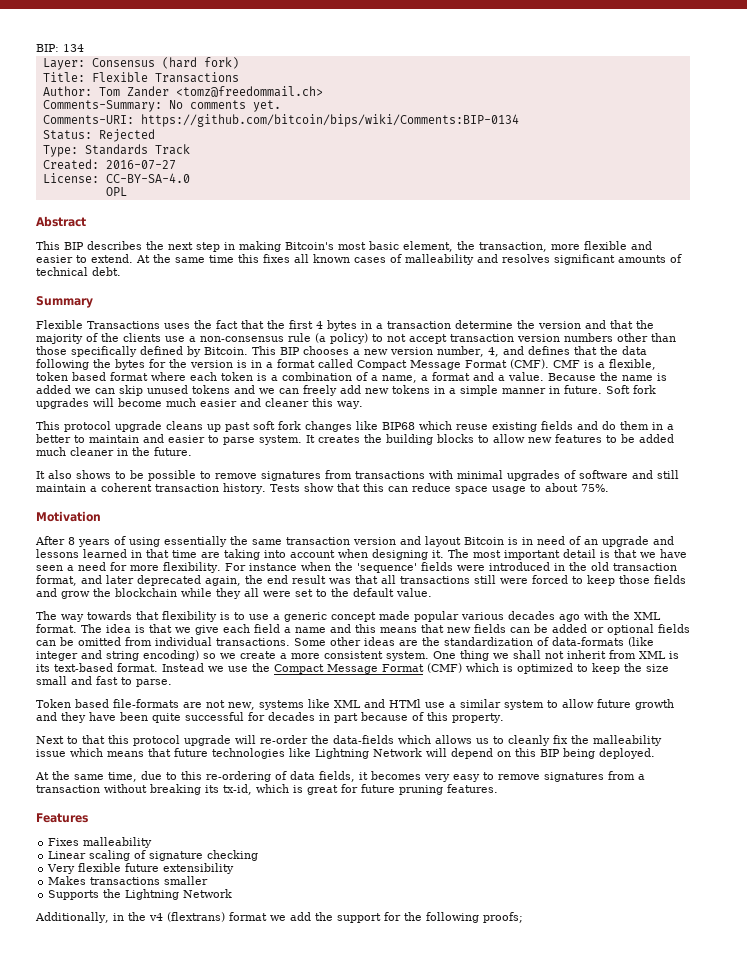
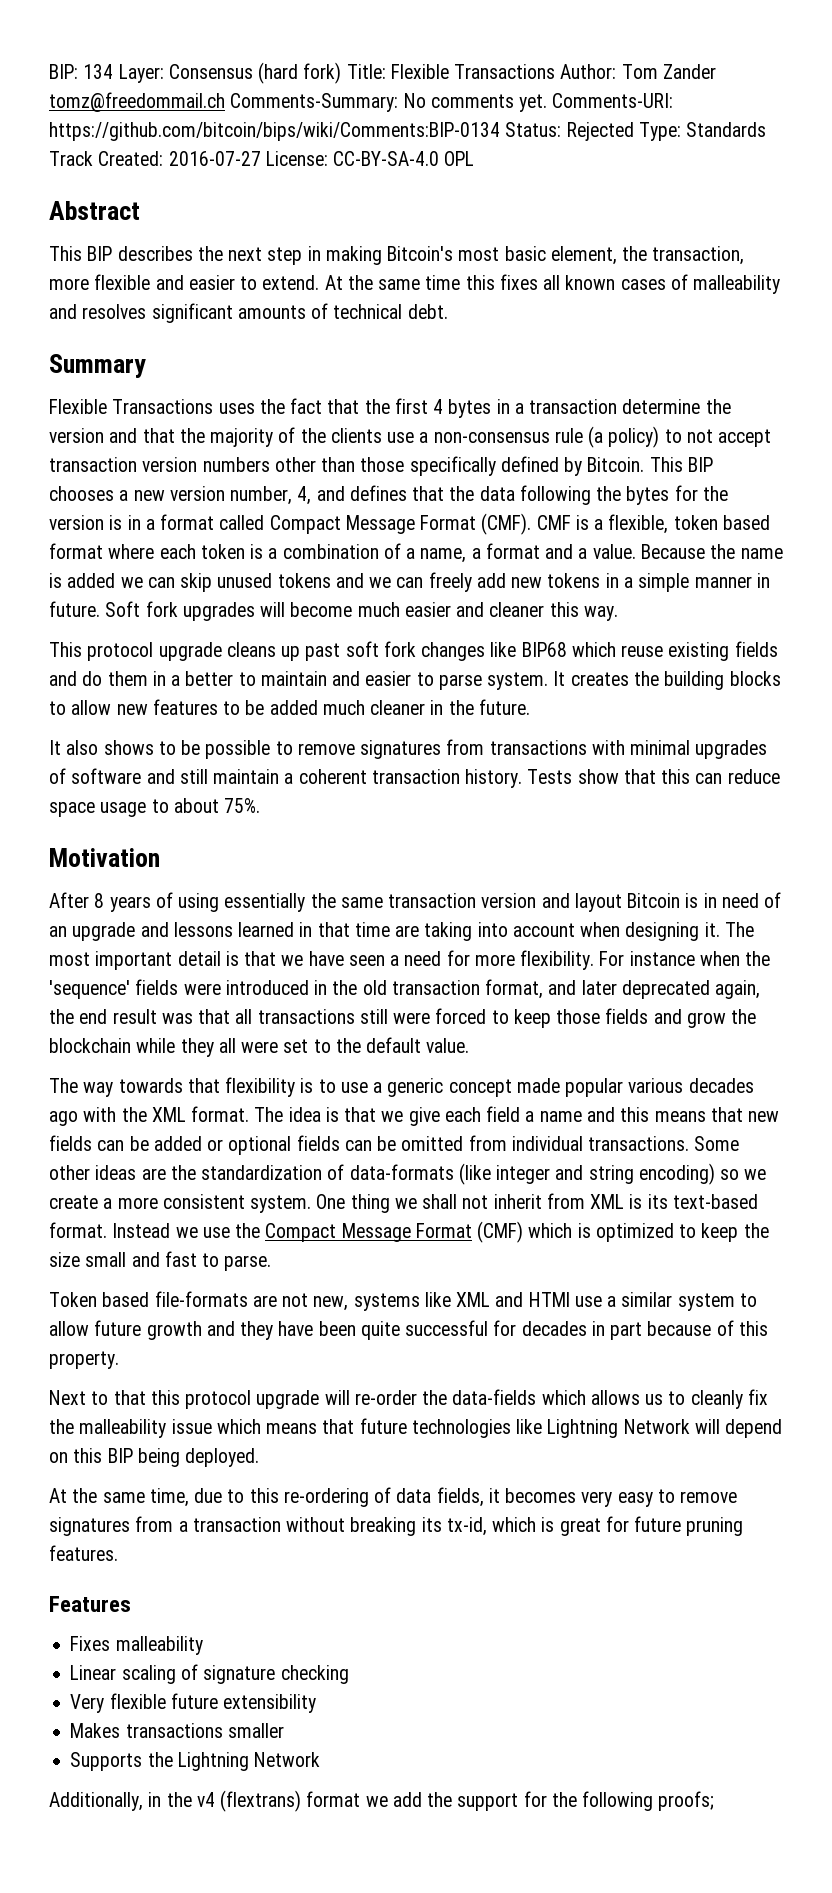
(84, 48) // -> (114, 71) none
(239, 63) // -> (342, 73) none
(239, 77) // -> (556, 71) none
[175,86,323,97] <tomz@freedommail.ch> // -> [49,92,225,112] tomz@freedommail.ch
(281, 106) // -> (548, 103) none
(519, 120) // -> (500, 131) none
(155, 135) // -> (634, 131) none
(190, 149) // -> (93, 158) none
(176, 165) // -> (261, 158) none
(190, 178) // -> (440, 158) none

